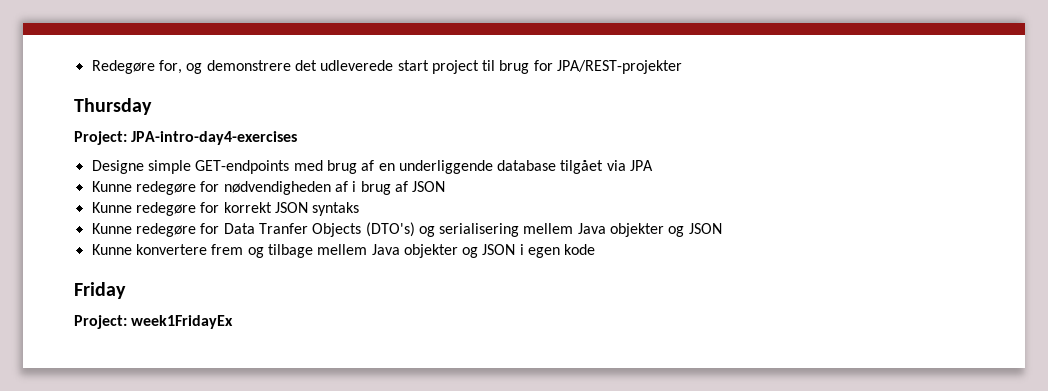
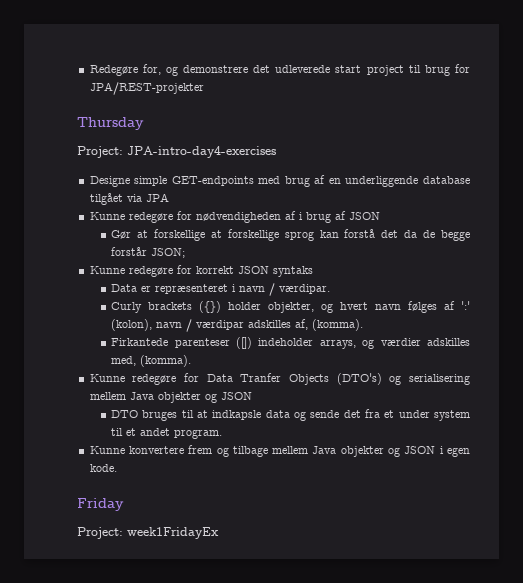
(446, 186) none -> [111,229,470,241] [111,247,186,258] // Gør at forskellige at forskellige sprog kan forstå det da de begge forstår JSON;
(360, 209) none -> [111,283,331,296] [111,301,470,313] [111,319,364,332] [111,337,470,349] [111,355,192,367] // Data er repræsenteret i navn / værdipar. // Curly brackets ({}) holder objekter, og hvert navn følges af ':' (kolon), navn / værdipar adskilles af, (komma). // Firkantede parenteser ([]) indeholder arrays, og værdier adskilles med, (komma).
(722, 228) none -> [111,409,471,421] [111,428,223,439] // DTO bruges til at indkapsle data og sende det fra et under system til et andet program.
[564,244,596,255] kode -> [89,464,117,472] kode.

